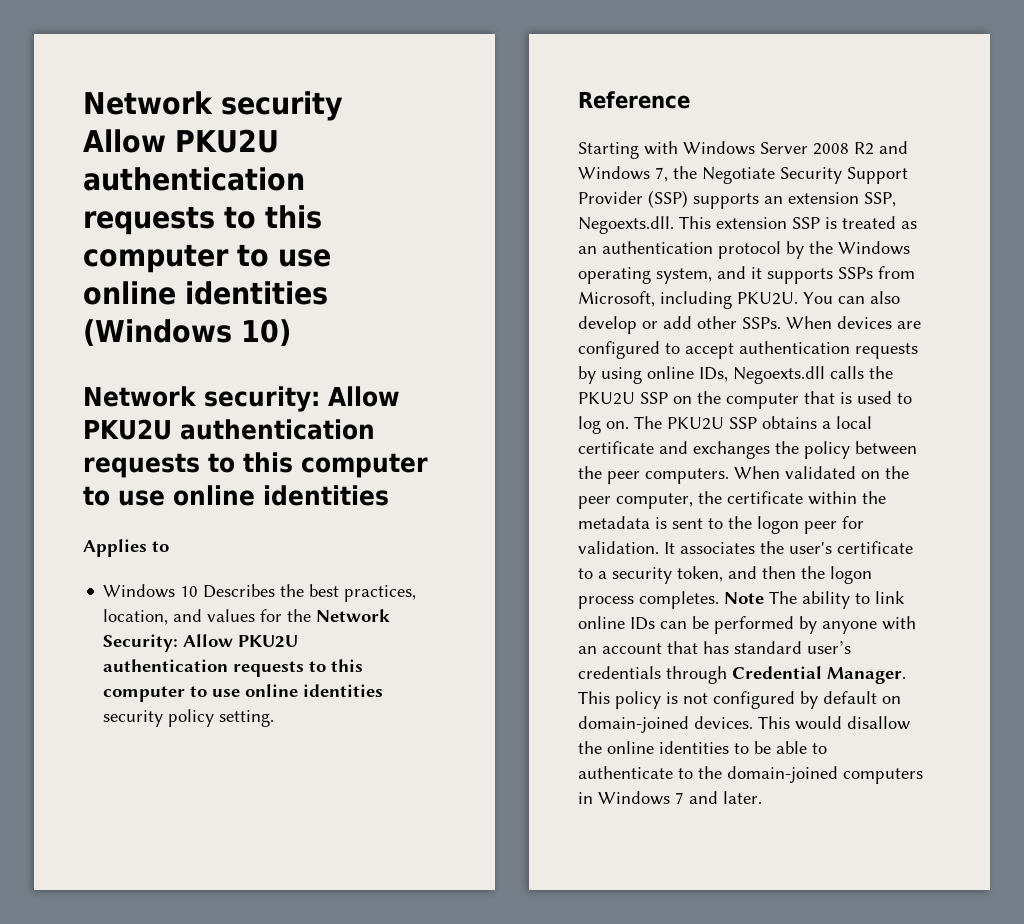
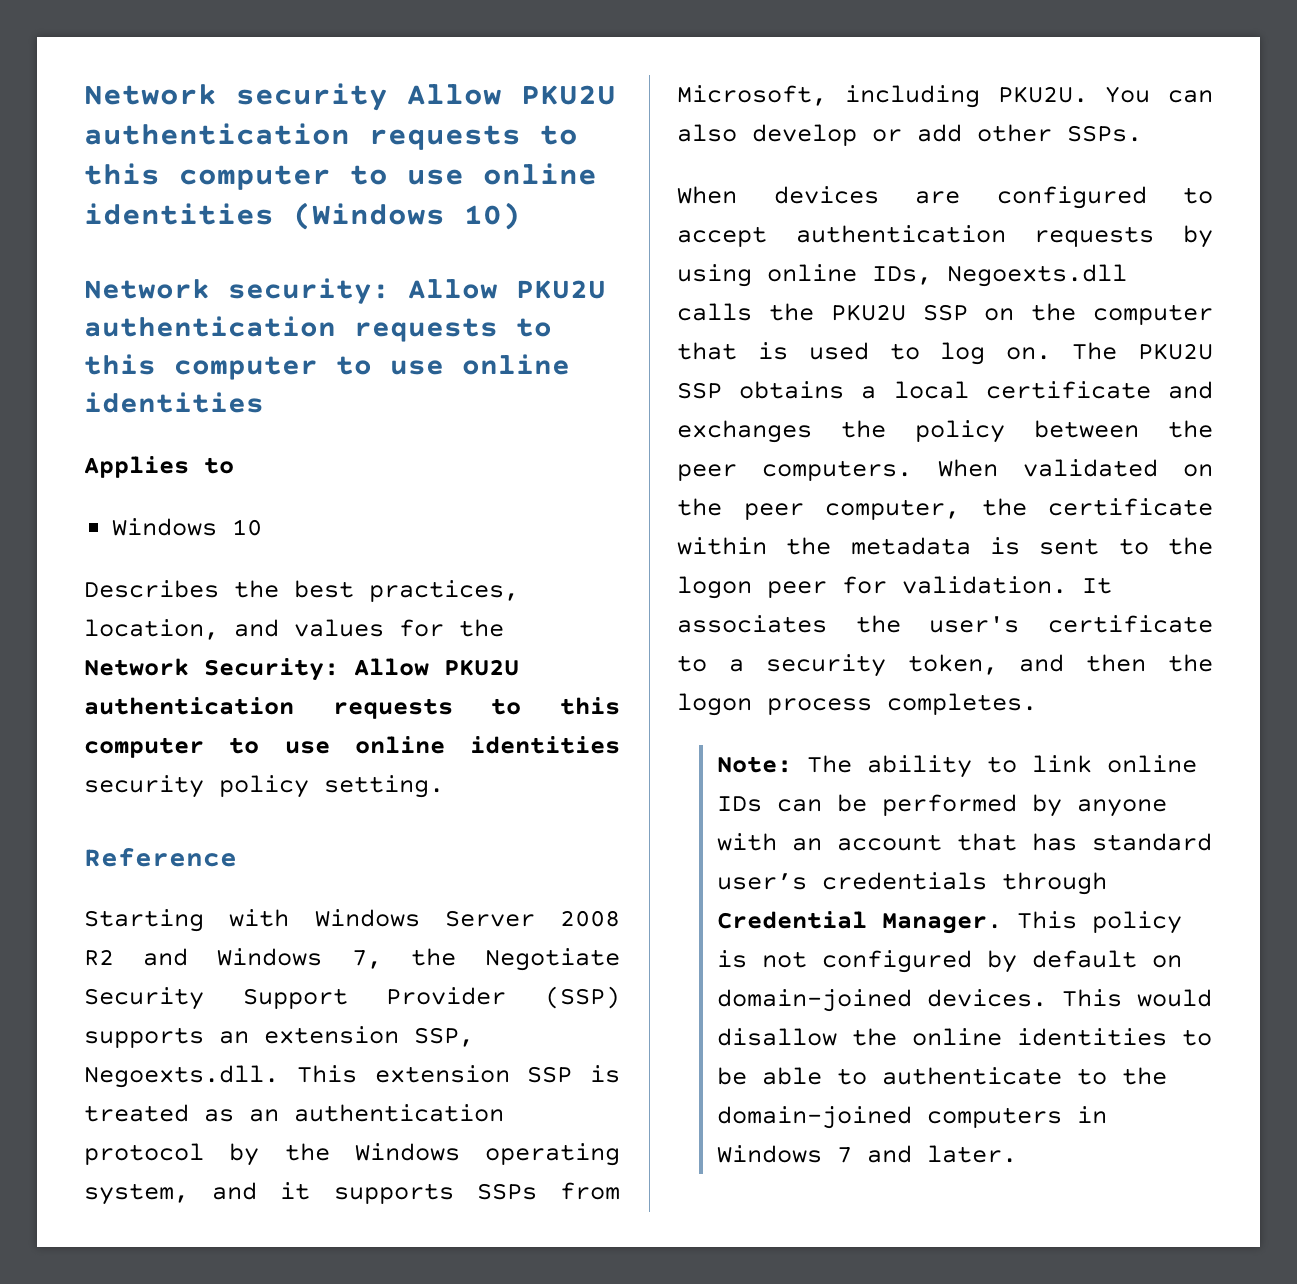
(199, 591) none -> (263, 527) //
(781, 323) none -> (1142, 133) //
[724,592,764,604] Note -> [716,756,792,773] // Note:

